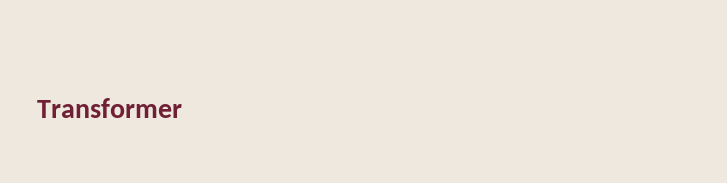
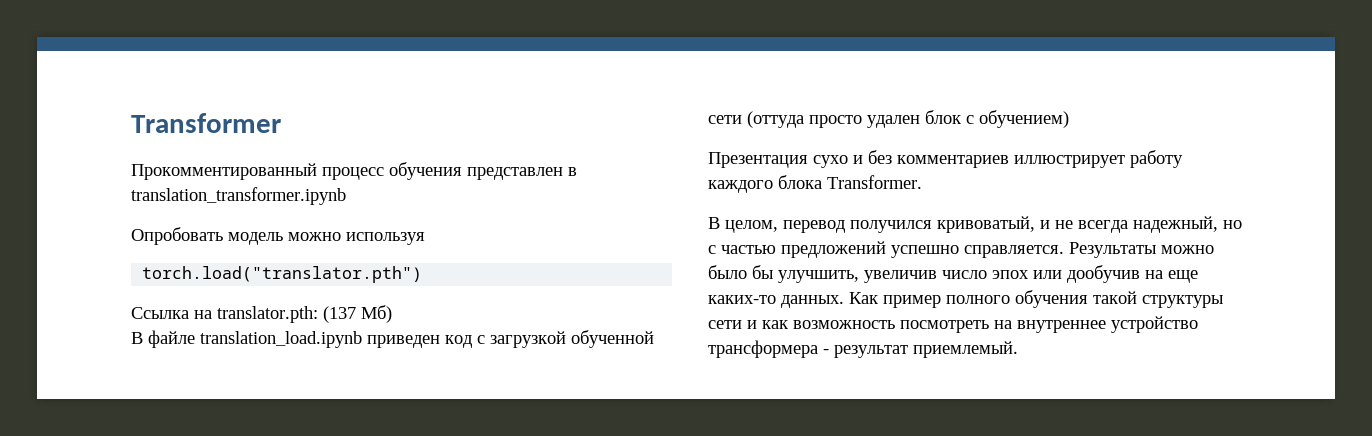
(182, 108) none -> [131,162,577,180] [131,187,346,205] [131,227,425,245] [142,266,423,283] [131,305,392,323] [131,330,654,348] [708,110,1069,128] [708,150,1183,168] [708,175,922,193] [708,216,1242,233] [708,241,1214,258] [708,265,1198,283] [708,290,1223,308] [708,316,1198,333] [708,340,1018,358] // Прокомментированный процесс обучения представлен в translation_transformer.ipynb // Опробовать модель можно используя // torch.load("translator.pth") // Ссылка на translator.pth: (137 Мб) // В файле translation_load.ipynb приведен код с загрузкой обученной сети (оттуда просто удален блок с обучением) // Презентация сухо и без комментариев иллюстрирует работу каждого блока Transformer. // В целом, перевод получился кривоватый, и не всегда надежный, но с частью предложений успешно справляется. Результаты можно было бы улучшить, увеличив число эпох или дообучив на еще каких-то данных. Как пример полного обучения такой структуры сети и как возможность посмотреть на внутреннее устройство трансформера - результат приемлемый.

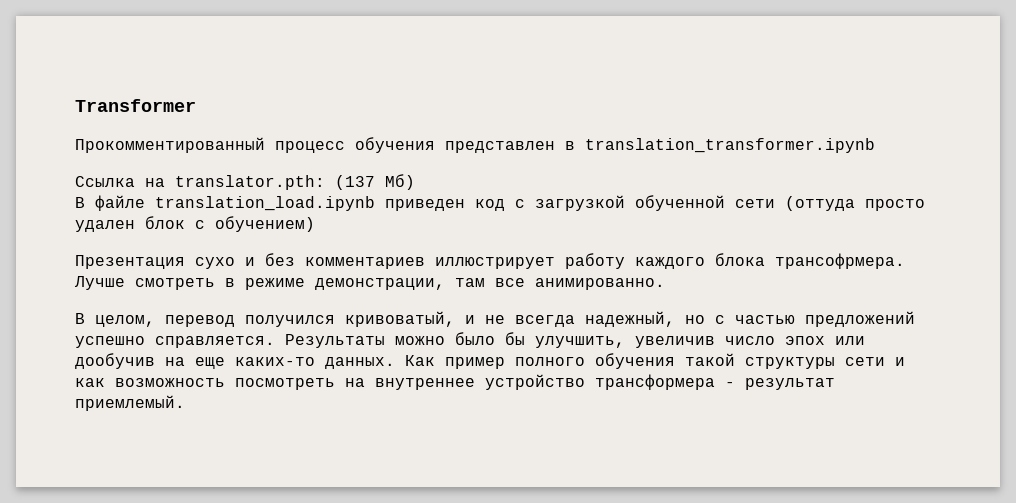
[131,227,425,245] [142,266,423,283] // Опробовать модель можно используя // torch.load("translator.pth") -> (875, 145) none
[827,175,922,189] Transformer. -> [775,253,905,269] [74,276,665,290] трансофрмера. Лучше смотреть в режиме демонстрации, там все анимированно.

